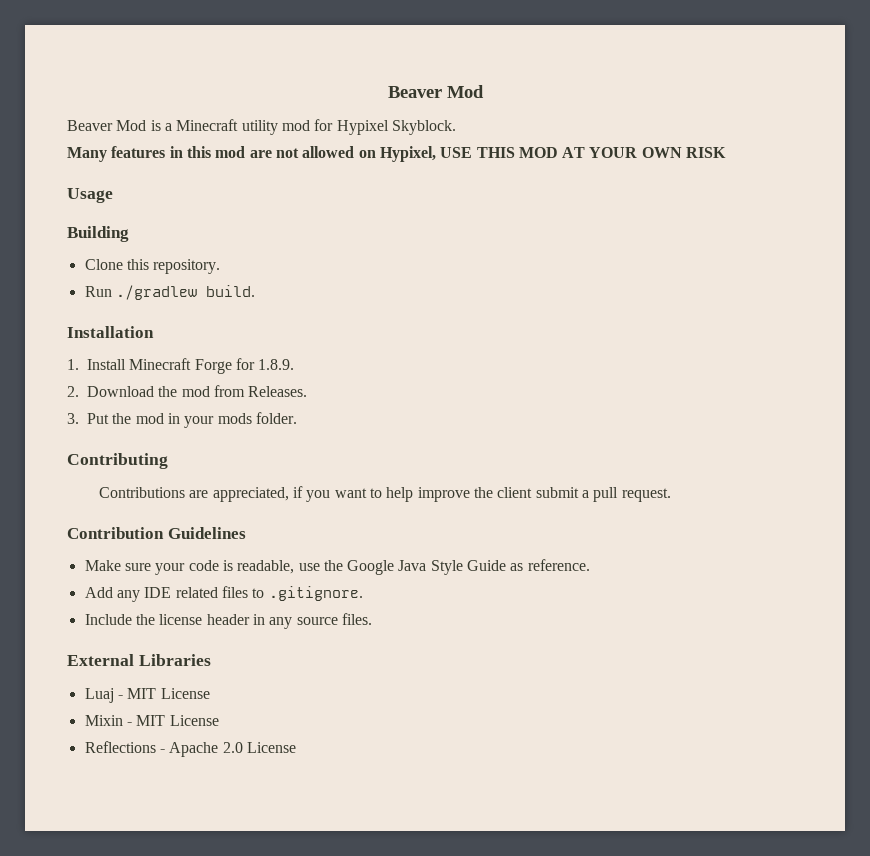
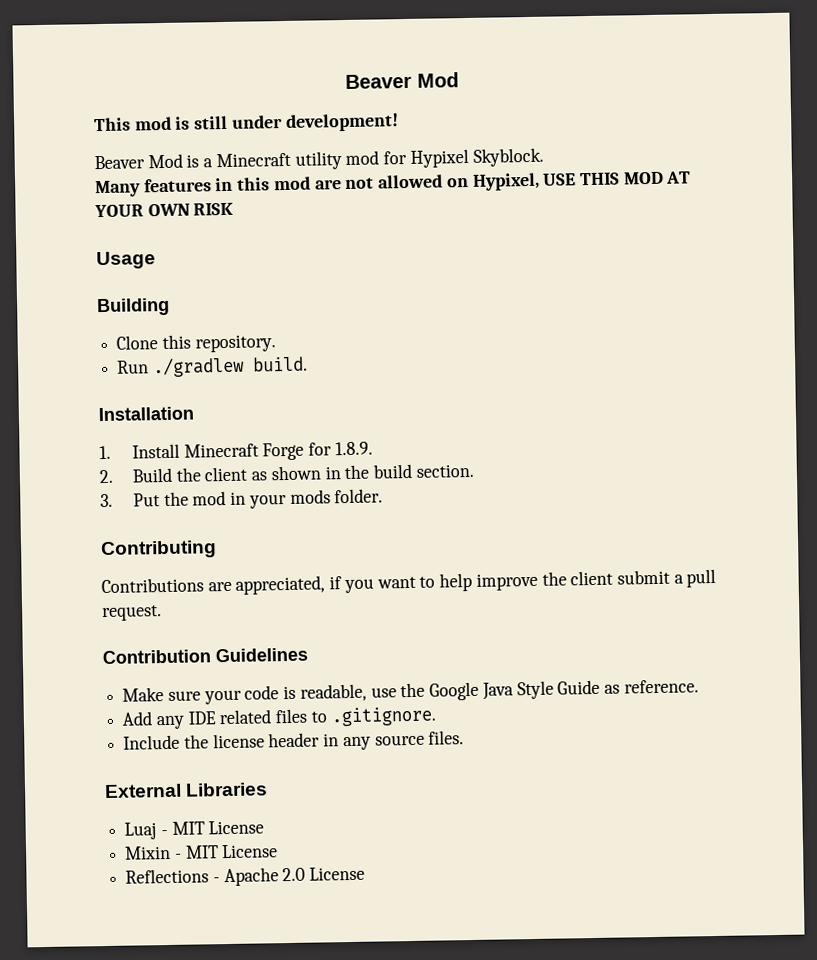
[387,85,484,98] Beaver Mod -> [345,72,459,89] [94,113,399,132] Beaver Mod // This mod is still under development!
[87,385,308,397] Download the mod from Releases. -> [131,463,474,483] Build the client as shown in the build section.

